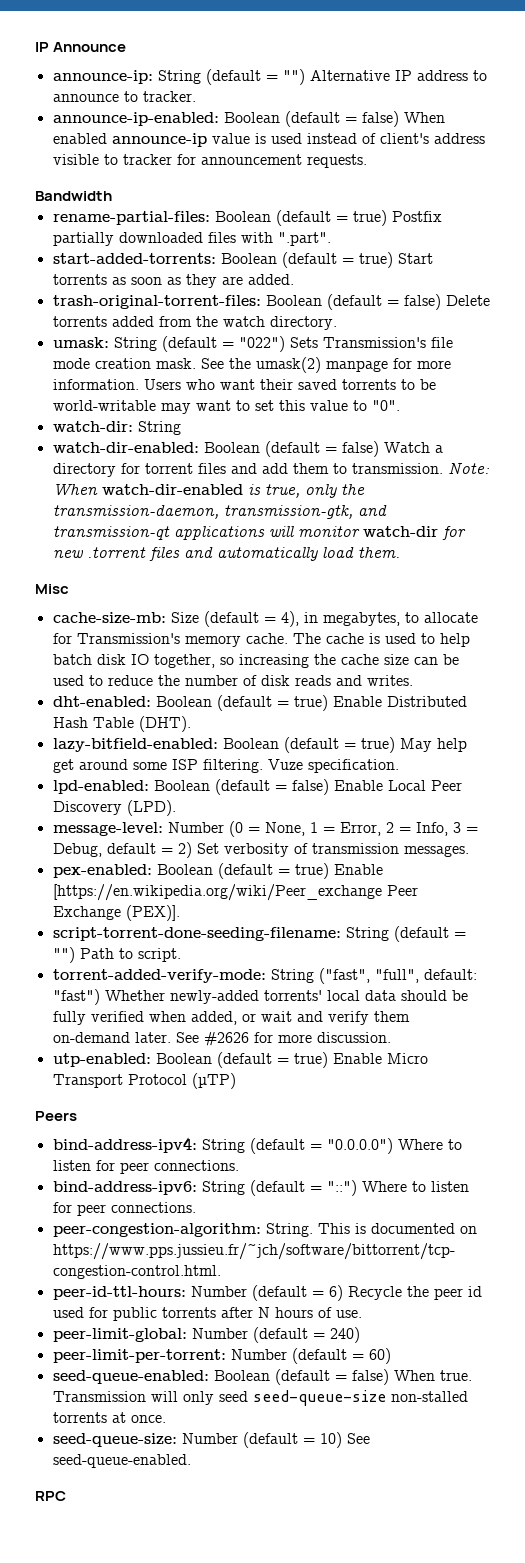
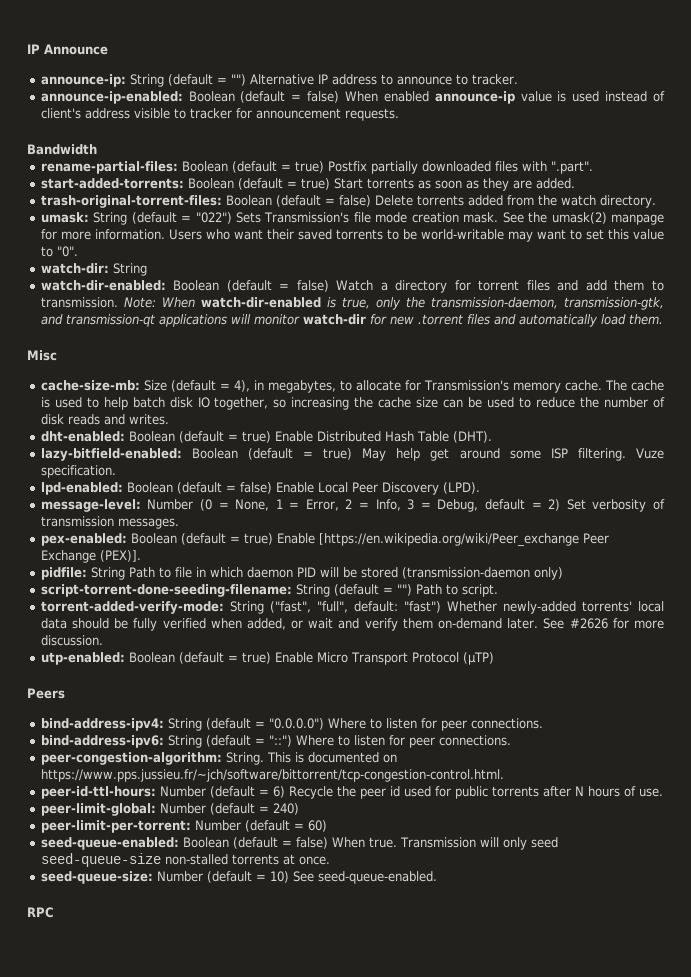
(180, 913) none -> [40,567,563,580] // pidfile: String Path to file in which daemon PID will be stored (transmission-daemon only)

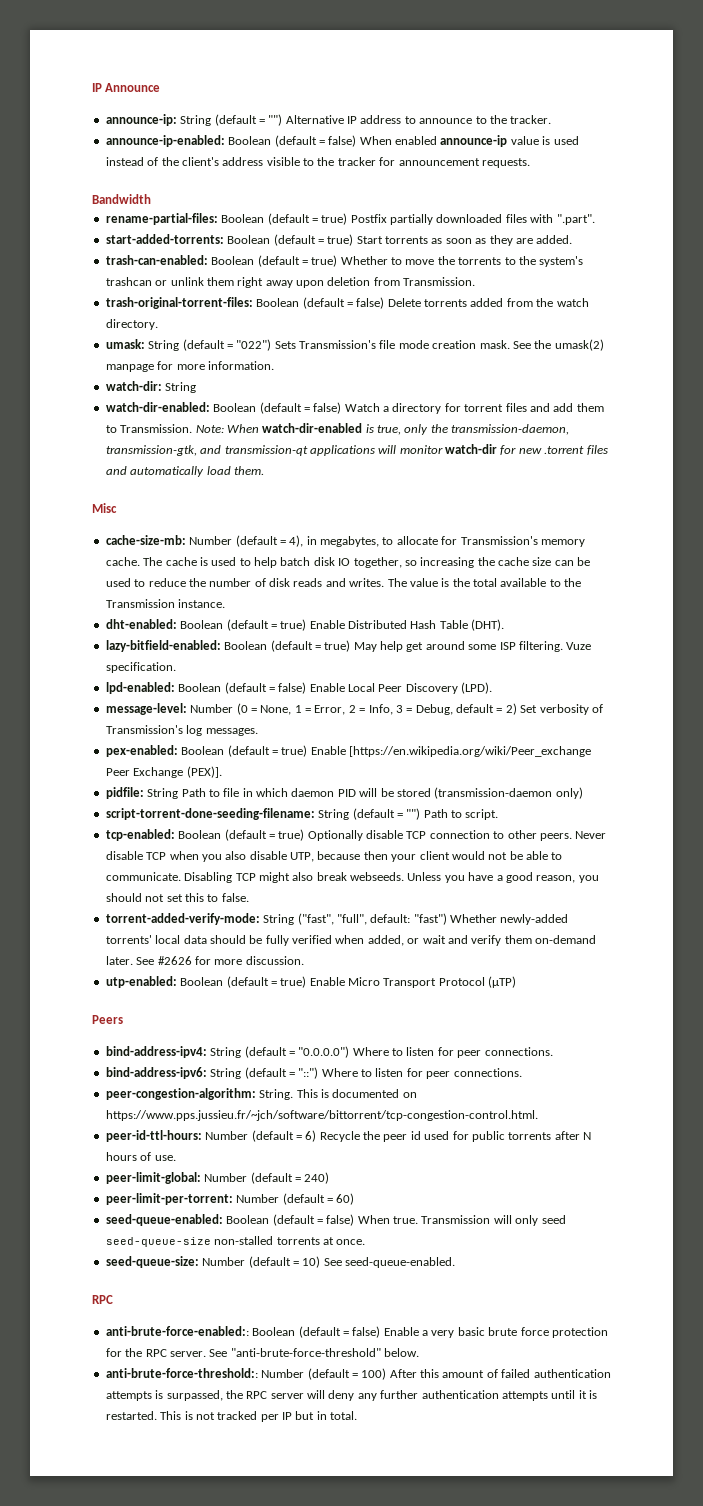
(468, 79) none -> [489,115,507,124] the
(665, 96) none -> [161,157,179,166] the
(186, 113) none -> [317,157,335,166] the
(575, 183) none -> [105,255,584,267] [105,277,476,288] // trash-can-enabled: Boolean (default = true) Whether to move the torrents to the system's trashcan or unlink them right away upon deletion from Transmission.
[168,229,664,242] [40,246,78,257] Users who want their saved torrents to be world-writable may want to set this value to "0". -> (274, 365) none
[40,297,118,308] transmission. -> [120,424,193,433] Transmission.
[143,380,167,391] Size -> [189,536,233,545] Number
(169, 419) none -> [387,578,582,587] [105,599,226,608] The value is the total available to the Transmission instance.
[40,516,114,527] transmission -> [105,725,203,736] Transmission's log
(498, 590) none -> [105,829,607,841] [105,851,563,862] [105,872,599,883] [105,893,249,902] // tcp-enabled: Boolean (default = true) Optionally disable TCP connection to other peers. Never disable TCP when you also disable UTP, because then your client would not be able to communicate. Disabling TCP might also break webseeds. Unless you have a good reason, you should not set this to false.
(54, 912) none -> [105,1326,608,1338] [105,1348,419,1357] [105,1368,611,1380] [105,1390,597,1401] [105,1411,358,1422] // anti-brute-force-enabled:: Boolean (default = false) Enable a very basic brute force protection for the RPC server. See "anti-brute-force-threshold" below. // anti-brute-force-threshold:: Number (default = 100) After this amount of failed authentication attempts is surpassed, the RPC server will deny any further authentication attempts until it is restarted. This is not tracked per IP but in total.

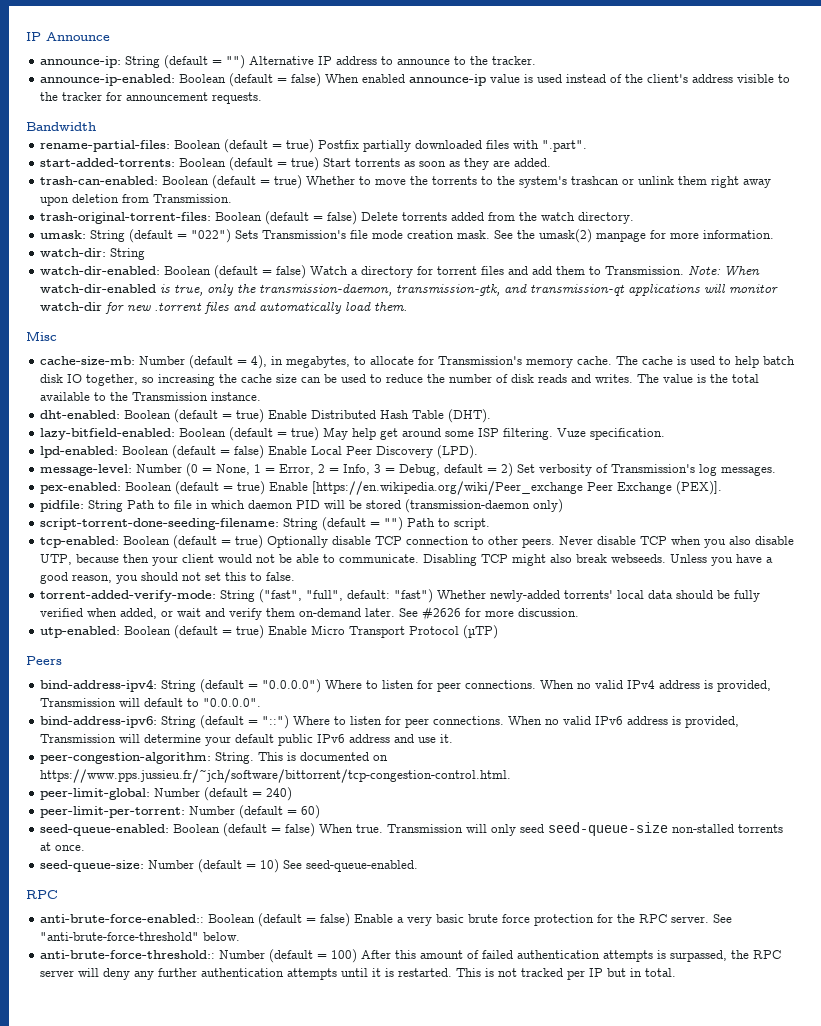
(553, 1051) none -> [540,680,772,692] [40,698,262,707] When no valid IPv4 address is provided, Transmission will default to "0.0.0.0".
(522, 1072) none -> [508,716,740,728] [40,734,454,746] When no valid IPv6 address is provided, Transmission will determine your default public IPv6 address and use it.
[105,1130,591,1142] [105,1152,176,1161] // peer-id-ttl-hours: Number (default = 6) Recycle the peer id used for public torrents after N hours of use. -> (512, 776) none

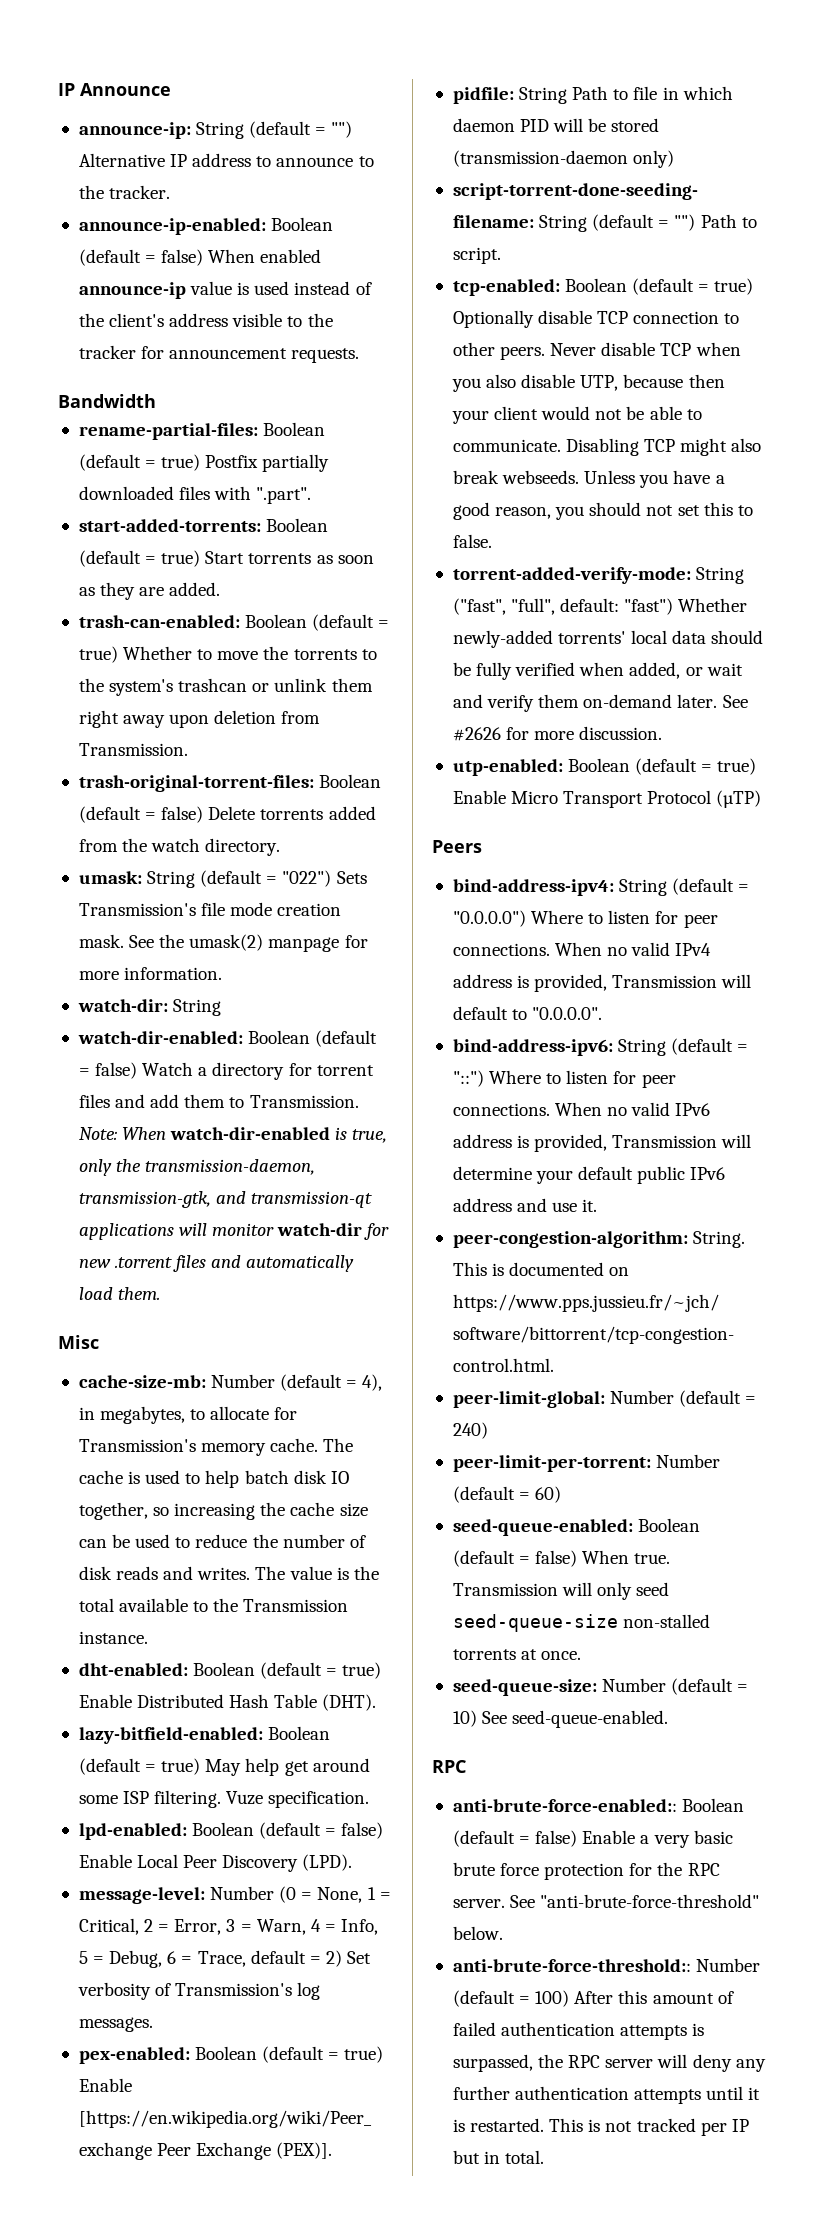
[279,464,315,475] Error, -> [78,1918,139,1935] Critical,
[343,464,371,475] Info, -> [174,1919,222,1935] Error,
[399,464,441,476] Debug, -> [256,1919,379,1935] [78,1950,246,1968] Warn, 4 = Info, 5 = Debug, 6 = Trace,

